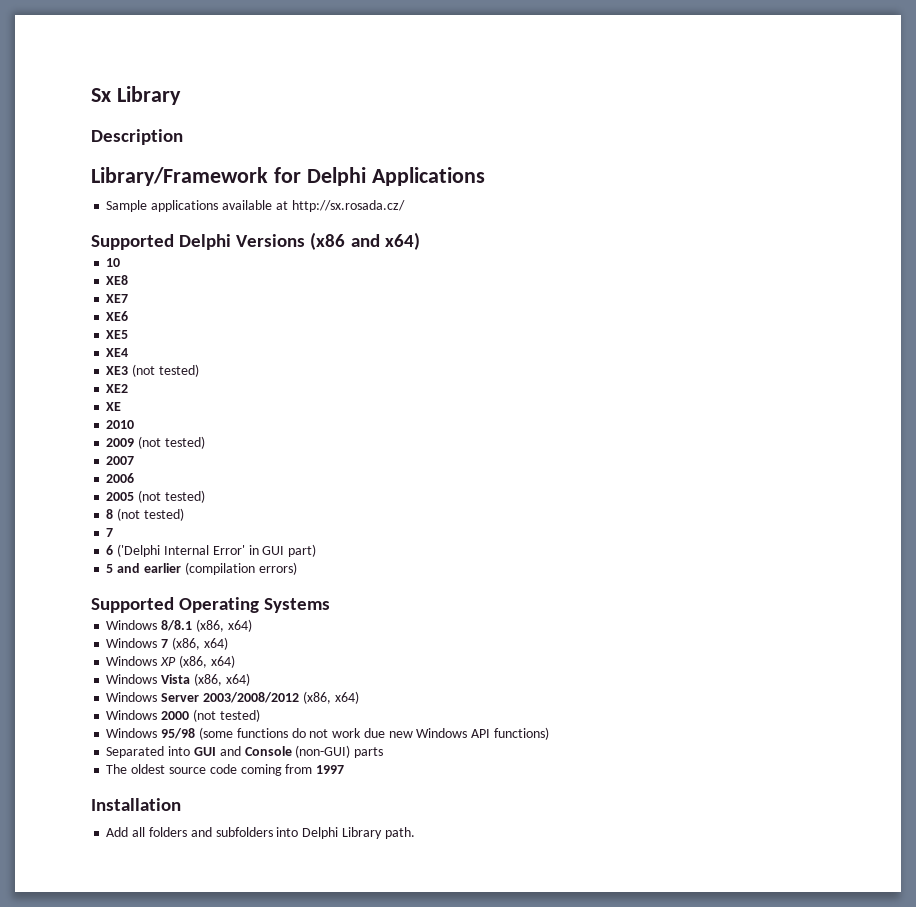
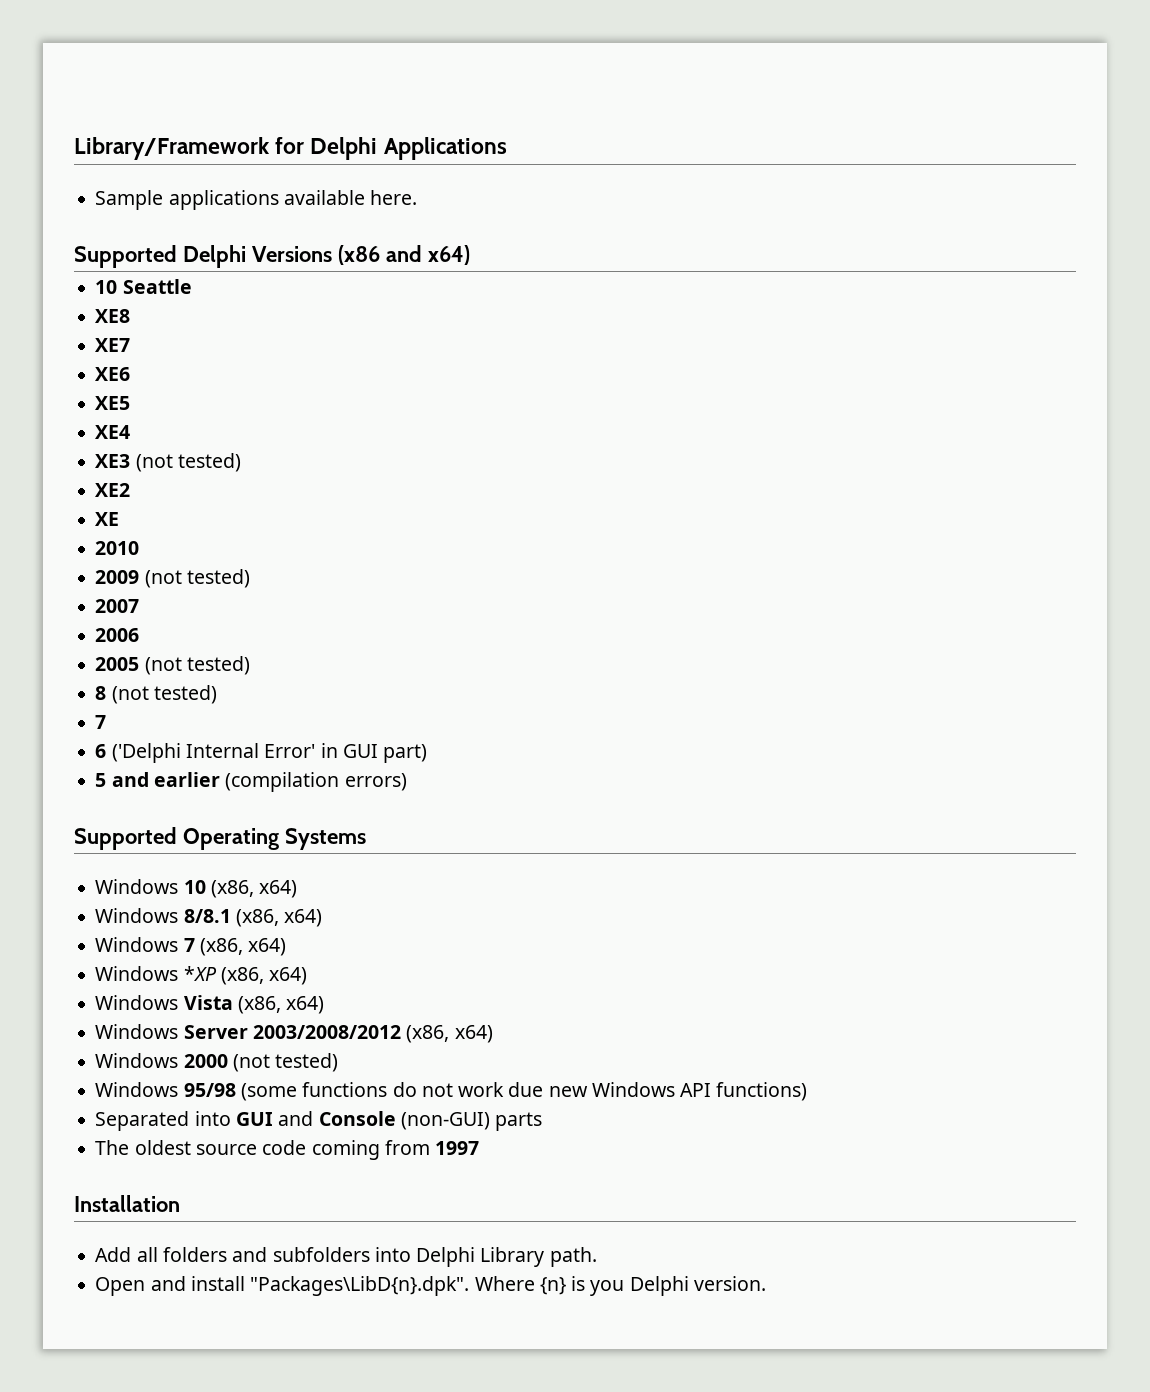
[91,86,181,105] [91,129,183,145] Sx Library // Description // -> (74, 148) none
[275,200,405,212] at http://sx.rosada.cz/ -> [370,190,418,205] here.
(121, 262) none -> [122,279,192,294] Seattle
(331, 605) none -> [95,879,298,898] // Windows 10 (x86, x64)
[160,657,177,666] XP -> [183,966,217,981] *XP
(415, 833) none -> [95,1276,766,1296] // Open and install "Packages\LibD{n}.dpk". Where {n} is you Delphi version.

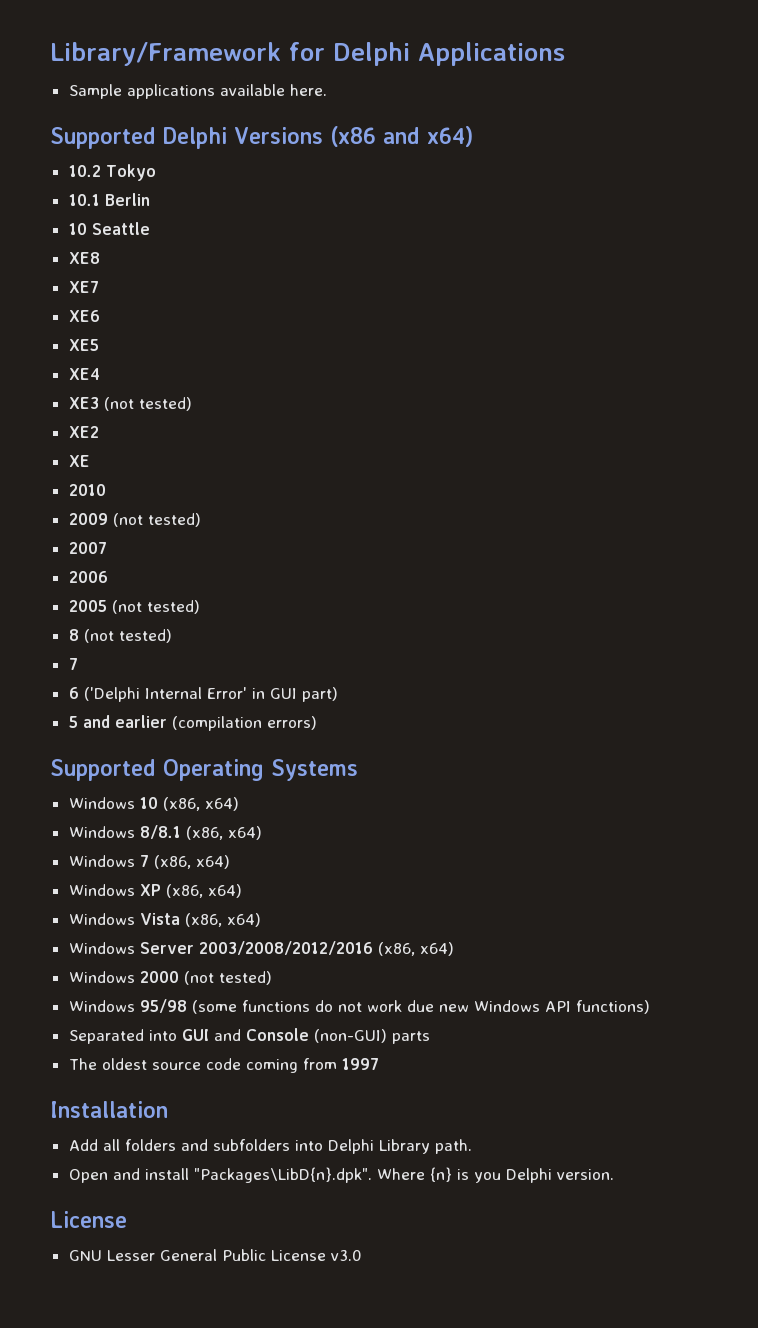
(470, 255) none -> [68,164,156,181] [68,193,150,206] // 10.2 Tokyo // 10.1 Berlin
[183,966,217,981] *XP -> [139,884,161,896] XP
[252,1025,401,1039] 2003/2008/2012 -> [198,941,373,955] 2003/2008/2012/2016
(766, 1283) none -> [50,1211,127,1228] [68,1249,362,1261] // License // GNU Lesser General Public License v3.0

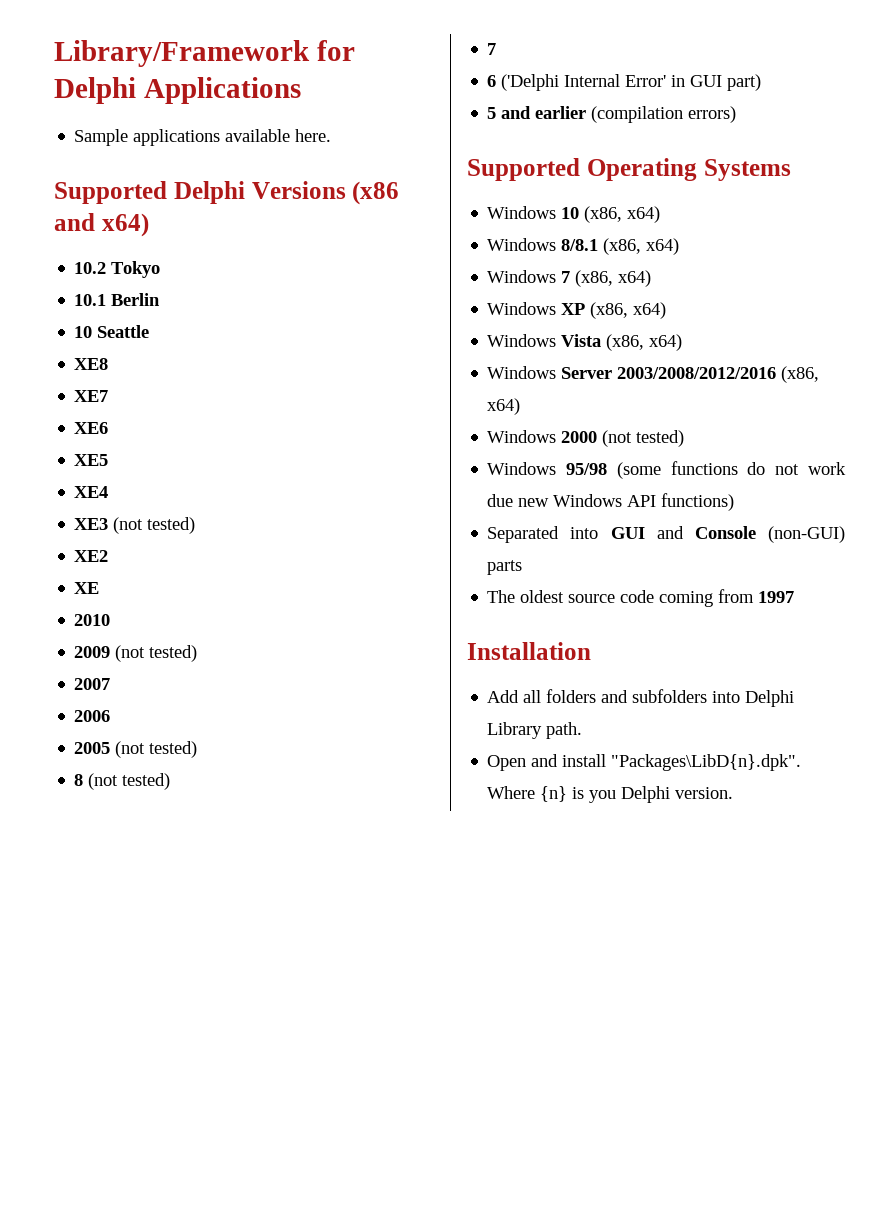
[50,1211,127,1228] [68,1249,362,1261] // License // GNU Lesser General Public License v3.0 -> (734, 793) none

